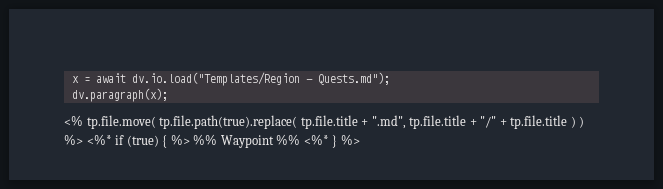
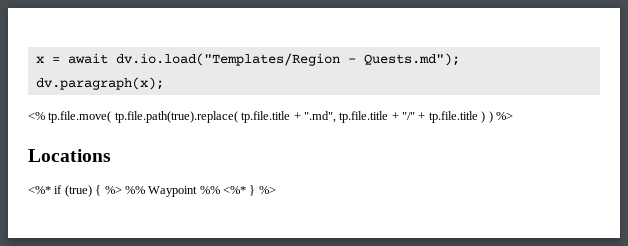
(83, 139) none -> [28,149,111,162] // Locations //

